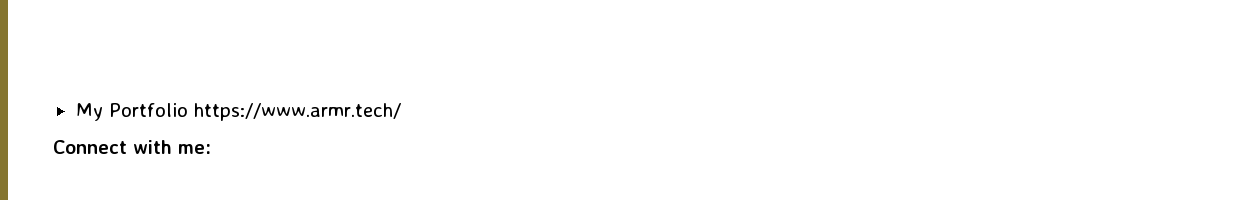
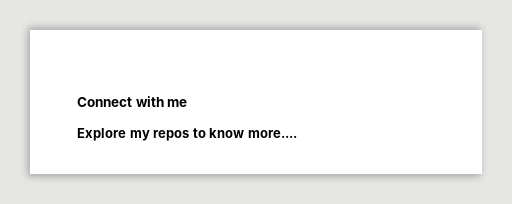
[75,103,401,121] [53,140,211,154] My Portfolio https://www.armr.tech/ // Connect with me: -> [77,96,188,107] [77,128,297,141] Connect with me // Explore my repos to know more....

